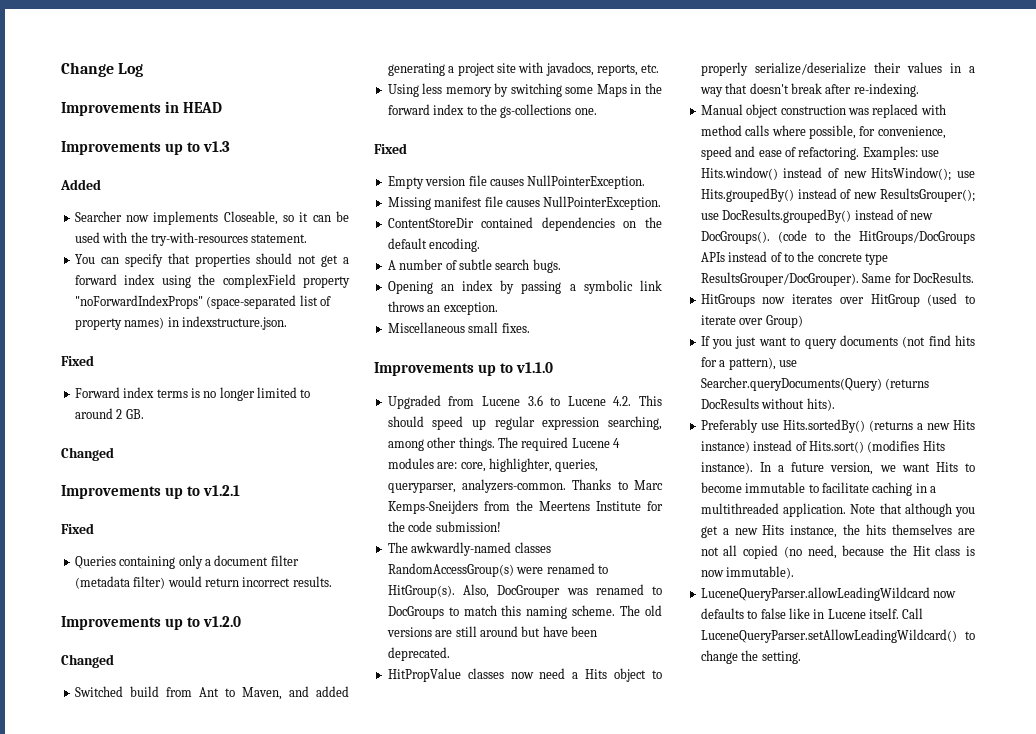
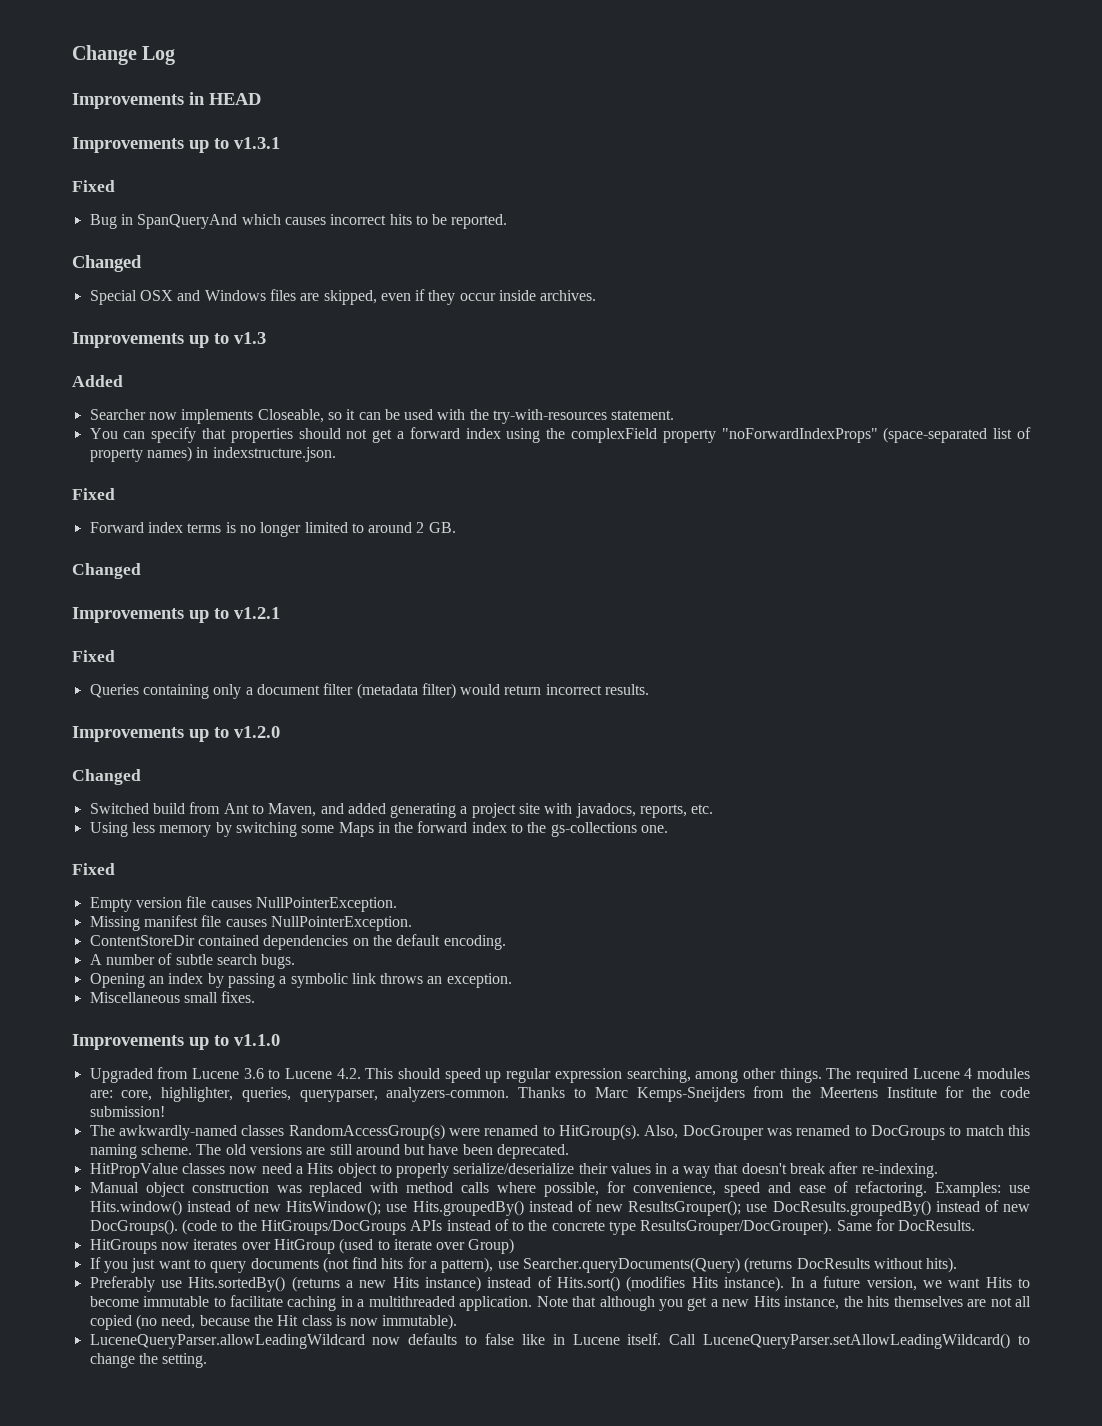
(222, 107) none -> [72,137,280,153] [72,180,115,192] [89,214,508,229] [72,255,142,272] [89,289,597,305] // Improvements up to v1.3.1 // Fixed // Bug in SpanQueryAnd which causes incorrect hits to be reported. // Changed // Special OSX and Windows files are skipped, even if they occur inside archives.

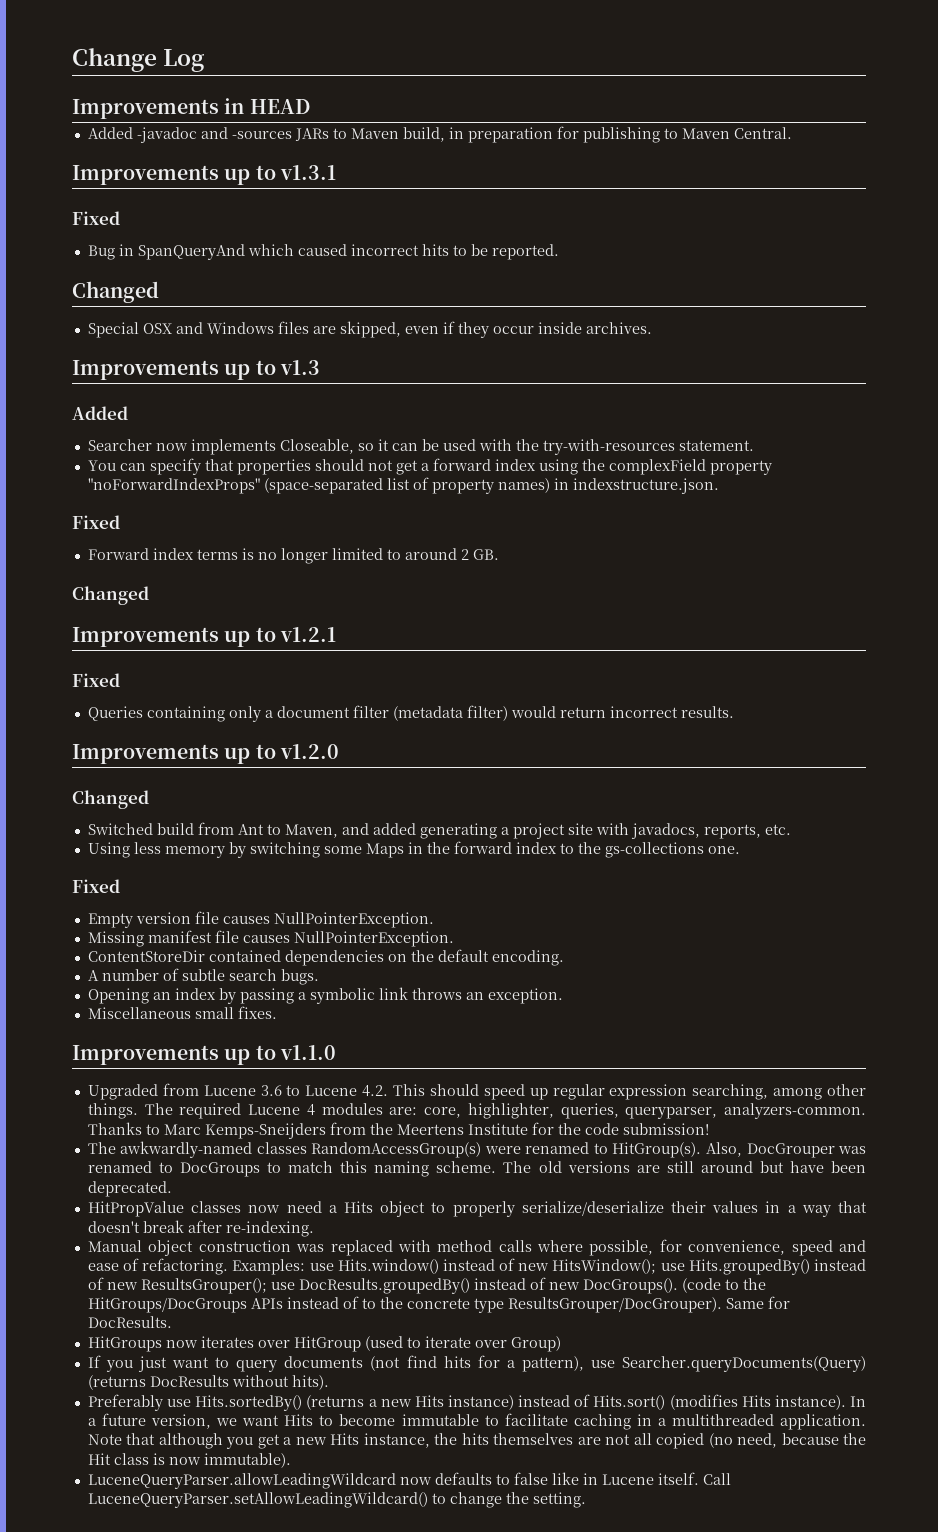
(261, 99) none -> [87,126,792,143] // Added -javadoc and -sources JARs to Maven build, in preparation for publishing to Maven Central.
[284,217,326,225] causes -> [297,244,347,256] caused

